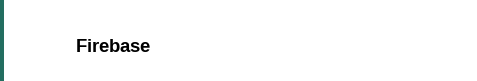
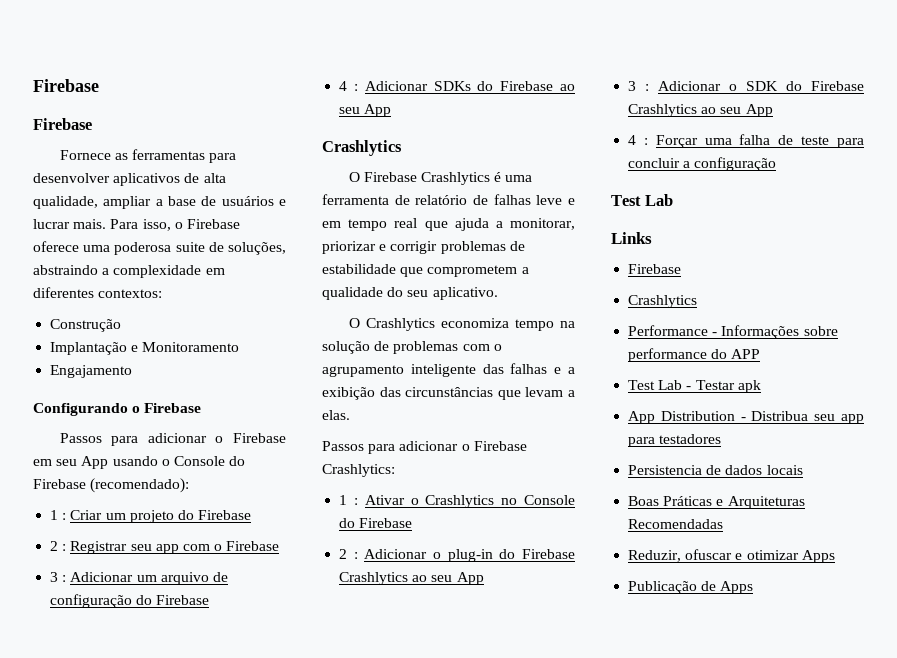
[76,39,150,52] Firebase -> [33,79,99,92] [33,118,92,130] [59,149,237,163] [33,173,226,186] [33,196,286,209] [33,219,240,231] [33,241,286,255] [33,265,225,278] [33,287,163,298] [50,319,122,332] [50,342,240,355] [50,365,133,378] [33,403,202,416] [59,433,286,446] [33,456,246,469] [33,478,190,493] [50,510,252,523] [50,541,280,554] [50,572,228,585] [50,594,210,608] [339,81,575,91] [339,104,392,117] [322,140,402,156] [348,172,533,185] [322,194,575,205] [322,218,575,231] [322,241,525,254] [322,264,529,277] [322,287,498,300] [348,318,575,331] [322,341,502,354] [322,363,575,377] [322,387,575,400] [322,410,350,420] [322,441,527,454] [322,464,395,477] [339,495,575,508] [339,518,413,528] [339,549,575,562] [339,572,484,585] [628,81,864,91] [628,104,773,117] [628,134,864,148] [628,157,777,171] [611,194,674,206] [611,232,652,244] [628,264,682,274] [628,295,698,308] [628,325,838,339] [628,348,761,362] [628,380,761,393] [628,411,864,424] [628,434,722,447] [628,465,803,475] [628,496,805,509] [628,519,724,529] [628,549,835,563] [628,581,754,594] Firebase // Firebase // Fornece as ferramentas para desenvolver aplicativos de alta qualidade, ampliar a base de usuários e lucrar mais. Para isso, o Firebase oferece uma poderosa suite de soluções, abstraindo a complexidade em diferentes contextos: // Construção // Implantação e Monitoramento // Engajamento // Configurando o Firebase // Passos para adicionar o Firebase em seu App usando o Console do Firebase (recomendado): // 1 : Criar um projeto do Firebase // 2 : Registrar seu app com o Firebase // 3 : Adicionar um arquivo de configuração do Firebase // 4 : Adicionar SDKs do Firebase ao seu App // Crashlytics // O Firebase Crashlytics é uma ferramenta de relatório de falhas leve e em tempo real que ajuda a monitorar, priorizar e corrigir problemas de estabilidade que comprometem a qualidade do seu aplicativo. // O Crashlytics economiza tempo na solução de problemas com o agrupamento inteligente das falhas e a exibição das circunstâncias que levam a elas. // Passos para adicionar o Firebase Crashlytics: // 1 : Ativar o Crashlytics no Console do Firebase // 2 : Adicionar o plug-in do Firebase Crashlytics ao seu App // 3 : Adicionar o SDK do Firebase Crashlytics ao seu App // 4 : Forçar uma falha de teste para concluir a configuração // Test Lab // Links // Firebase // Crashlytics // Performance - Informações sobre performance do APP // Test Lab - Testar apk // App Distribution - Distribua seu app para testadores // Persistencia de dados locais // Boas Práticas e Arquiteturas Recomendadas // Reduzir, ofuscar e otimizar Apps // Publicação de Apps

